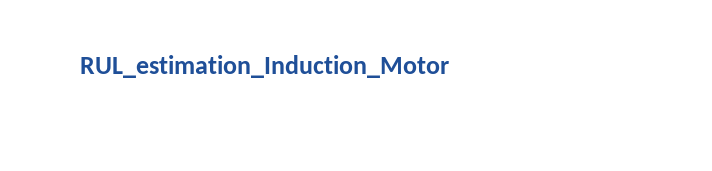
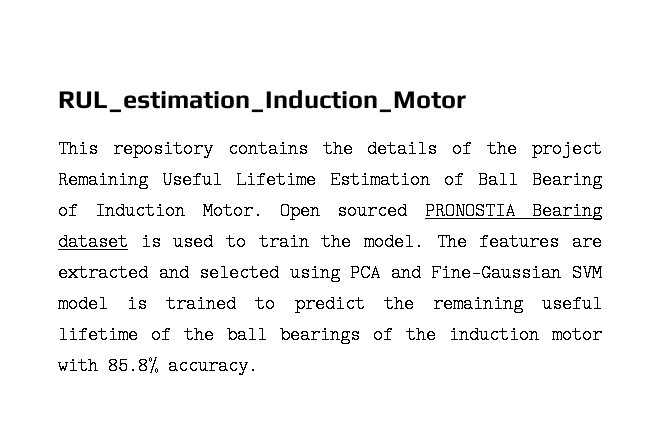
(449, 66) none -> [58,140,602,158] [58,171,602,189] [58,202,602,220] [58,233,602,251] [58,264,602,282] [58,295,602,313] [58,326,602,344] [58,357,258,375] // This repository contains the details of the project Remaining Useful Lifetime Estimation of Ball Bearing of Induction Motor. Open sourced PRONOSTIA Bearing dataset is used to train the model. The features are extracted and selected using PCA and Fine-Gaussian SVM model is trained to predict the remaining useful lifetime of the ball bearings of the induction motor with 85.8% accuracy.

